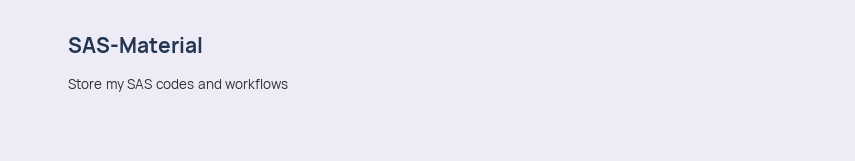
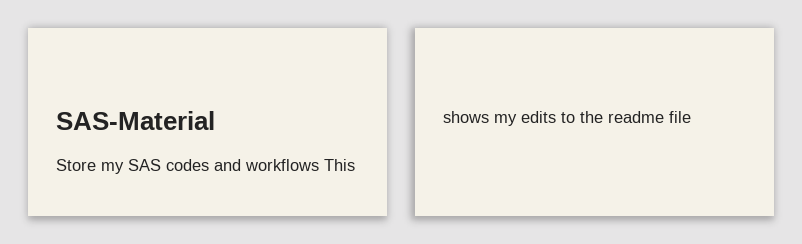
(289, 84) none -> [324,159,355,171] [443,111,691,126] This shows my edits to the readme file

